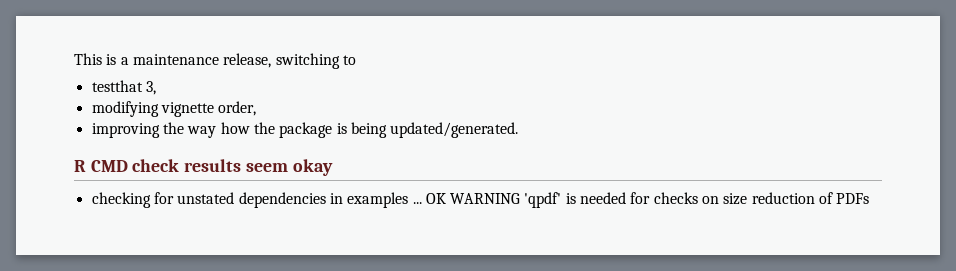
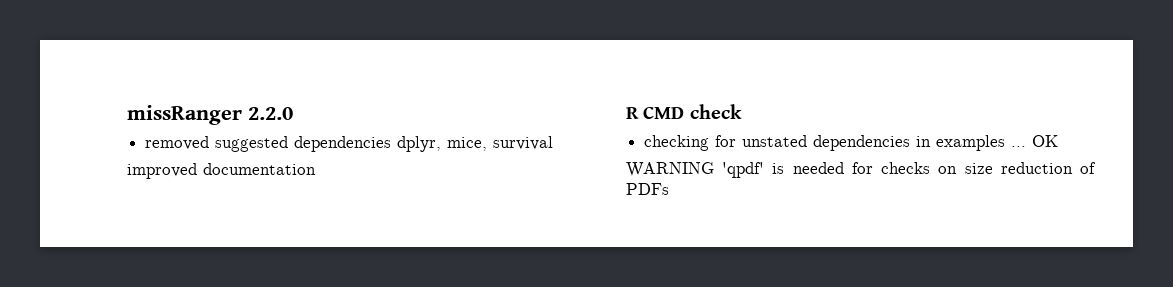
[74,53,356,69] [91,80,156,95] [91,101,257,117] [91,122,519,138] This is a maintenance release, switching to // testthat 3, // modifying vignette order, // improving the way how the package is being updated/generated. -> [127,105,293,125] [145,136,554,152] [127,163,316,179] missRanger 2.2.0 // removed suggested dependencies dplyr, mice, survival // improved documentation
[184,159,333,176] results seem okay -> (742, 111) none
(446, 198) none -> (1059, 141) //

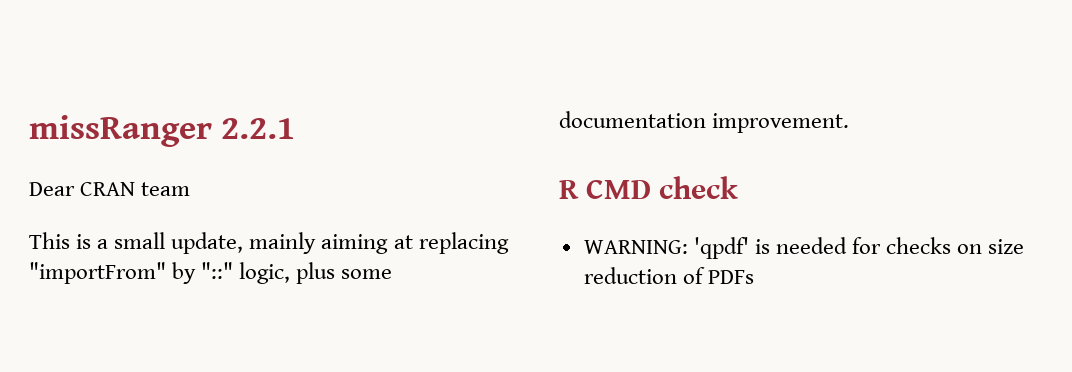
[248,107,293,120] [145,136,554,152] [127,163,197,179] 2.2.0 // removed suggested dependencies dplyr, mice, survival // improved -> [221,118,296,139] [29,182,191,196] [29,232,509,254] [29,262,393,284] 2.2.1 // Dear CRAN team // This is a small update, mainly aiming at replacing "importFrom" by "::" logic, plus some
(316, 169) none -> [712,113,850,133] improvement.
[644,135,1059,151] [626,162,714,177] checking for unstated dependencies in examples ... OK // WARNING -> [583,240,688,254] WARNING:

